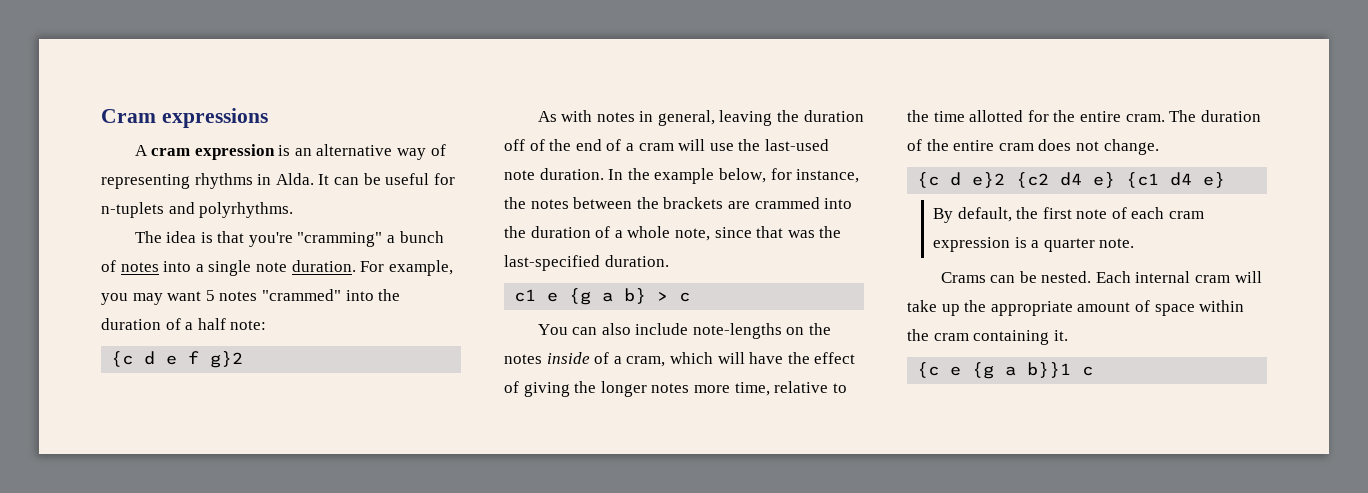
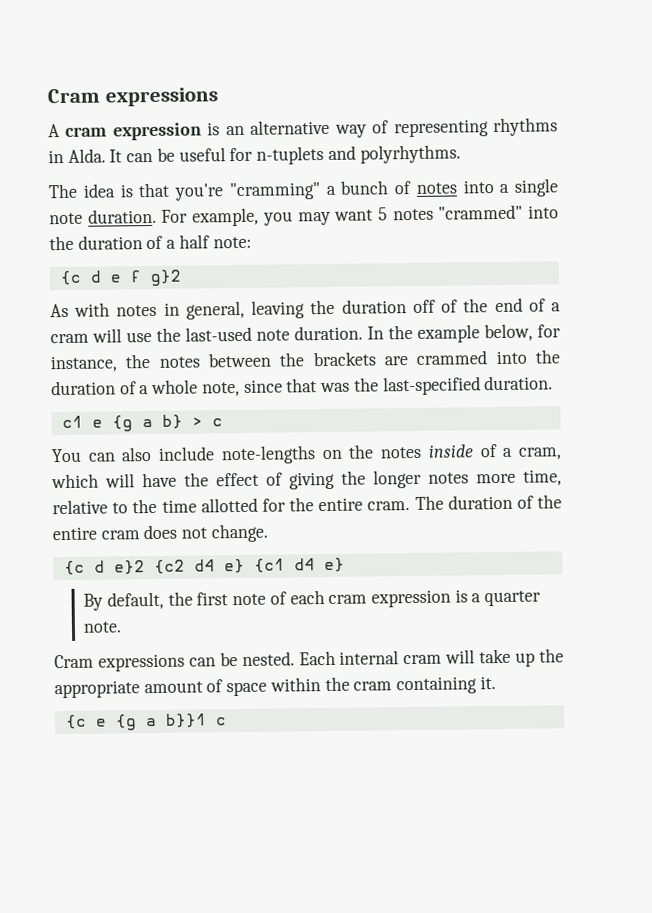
[940,272,986,283] Crams -> [54,653,185,672] Cram expressions

